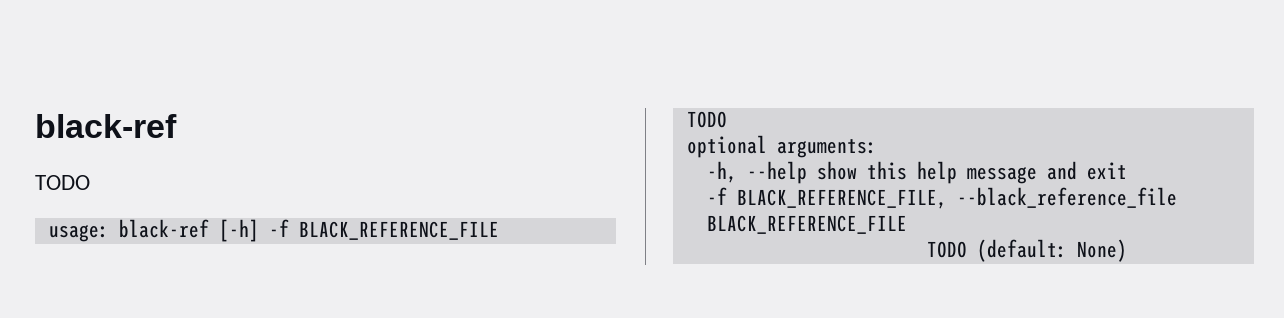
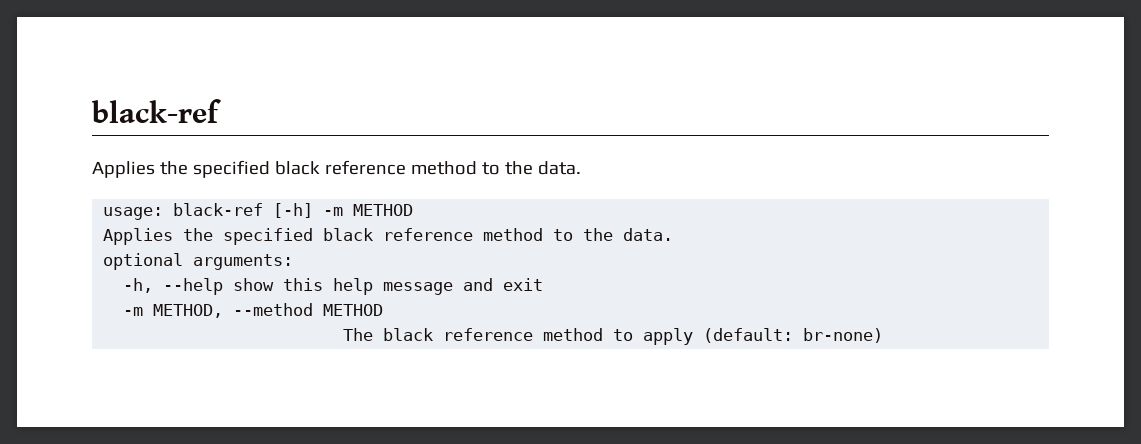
[35,175,90,190] [48,219,499,242] [686,111,727,128] TODO // usage: black-ref [-h] -f BLACK_REFERENCE_FILE // TODO -> [92,160,581,178] [103,203,414,220] [103,228,674,245] Applies the specified black reference method to the data. // usage: black-ref [-h] -m METHOD // Applies the specified black reference method to the data.
[706,187,1177,209] [706,215,907,234] [926,239,1127,262] -f BLACK_REFERENCE_FILE, --black_reference_file BLACK_REFERENCE_FILE // TODO (default: None) -> [123,303,384,318] [343,328,884,345] -m METHOD, --method METHOD // The black reference method to apply (default: br-none)

